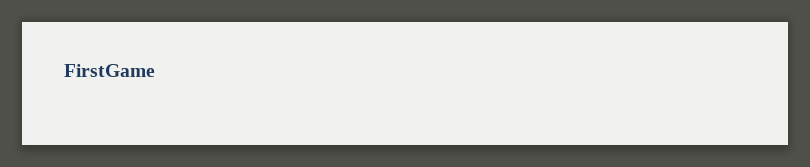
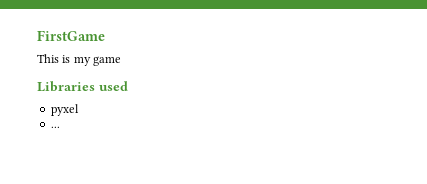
(155, 70) none -> [37,54,122,66] [37,81,128,92] [50,104,79,116] [50,126,60,128] // This is my game // Libraries used // pyxel // ...

